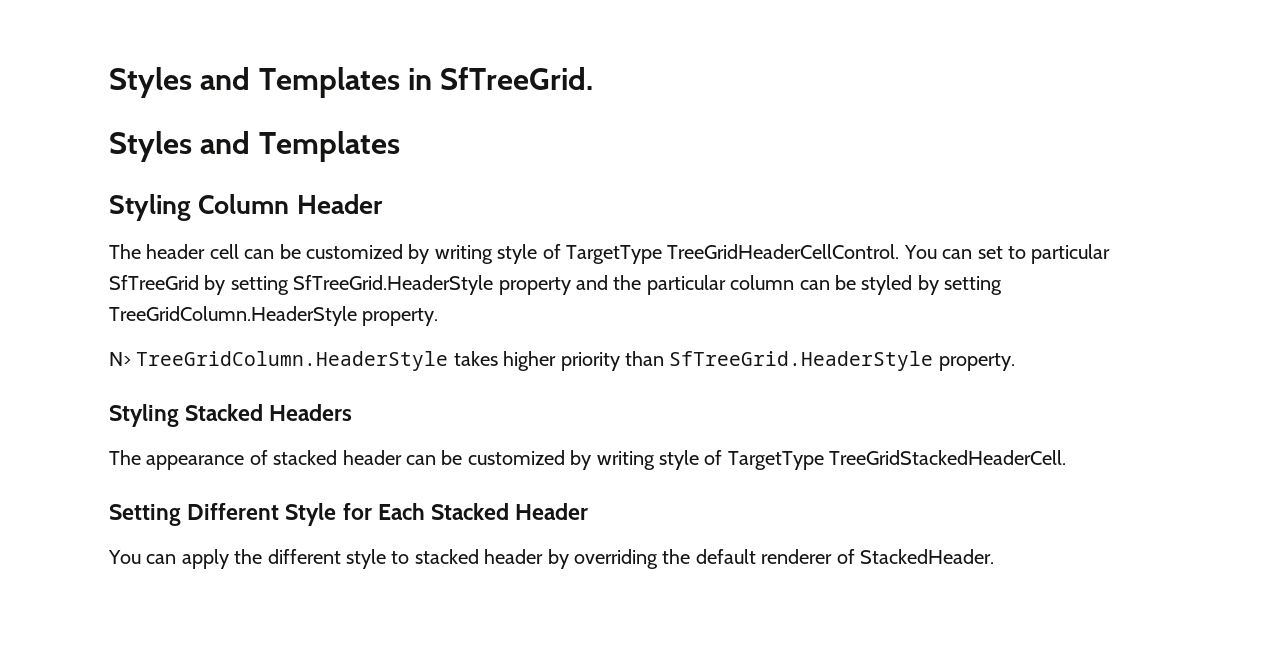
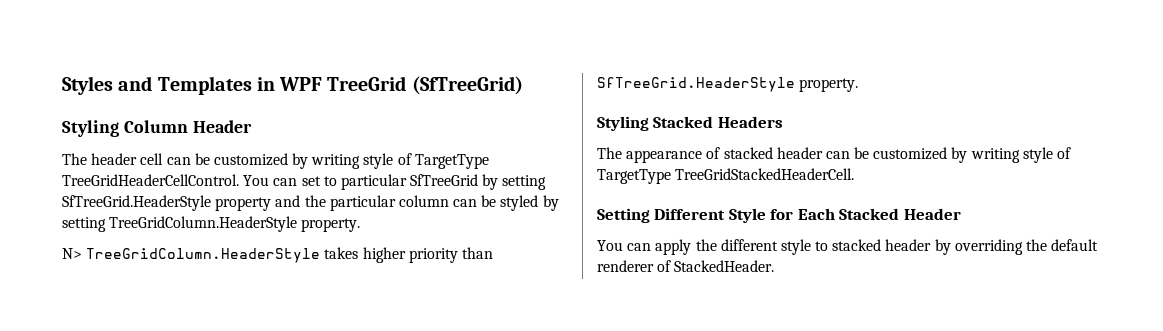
[440,67,594,90] [109,131,400,162] SfTreeGrid. // Styles and Templates -> [279,76,523,95] WPF TreeGrid (SfTreeGrid)

